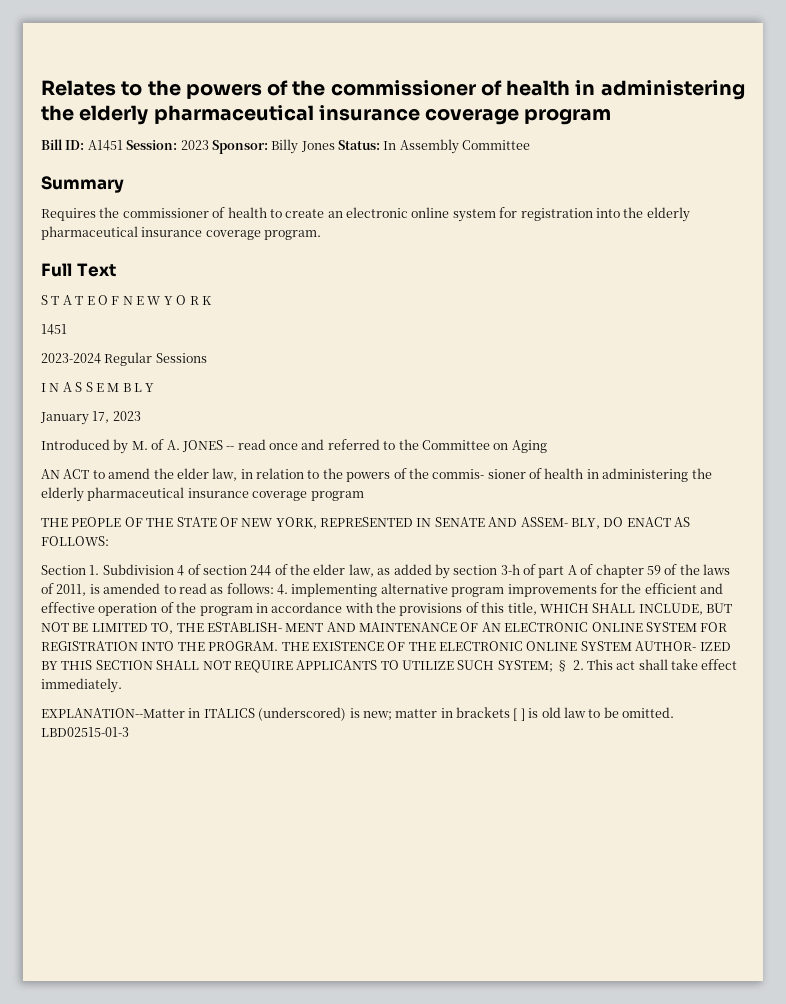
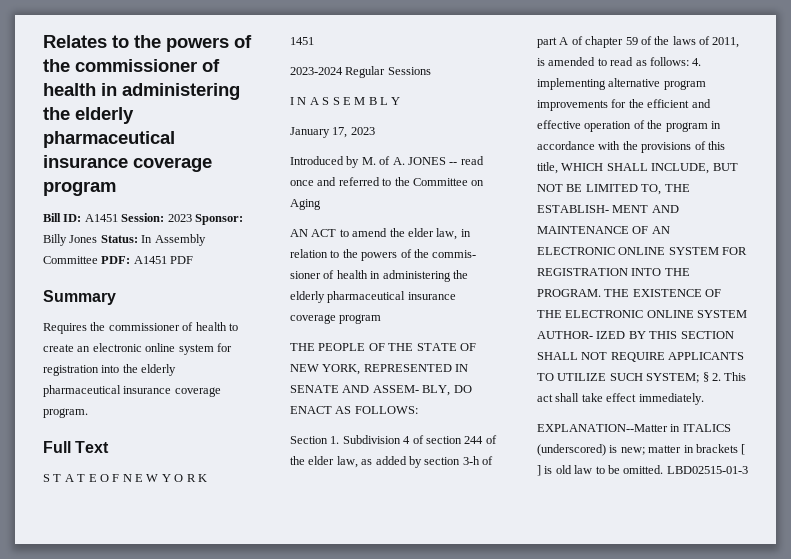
(531, 145) none -> [101,256,194,264] PDF: A1451 PDF

